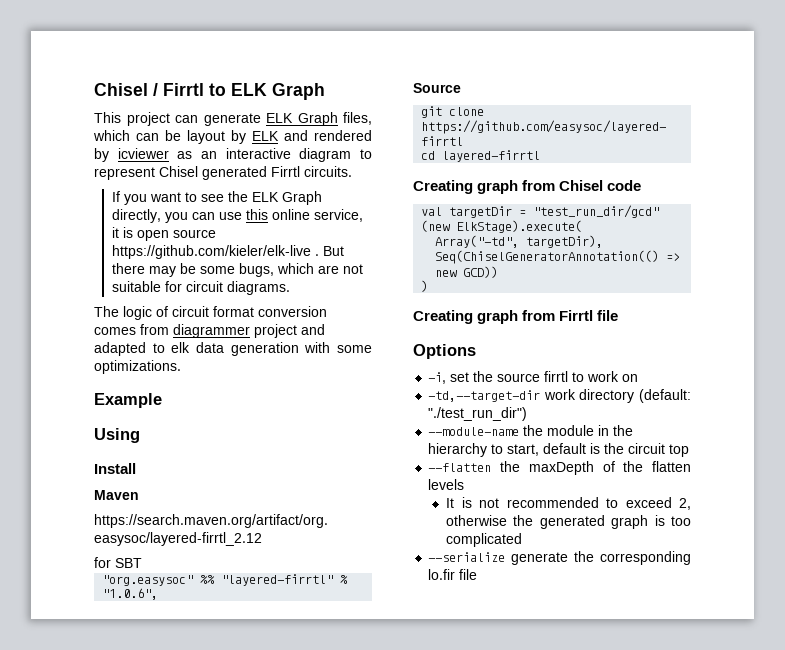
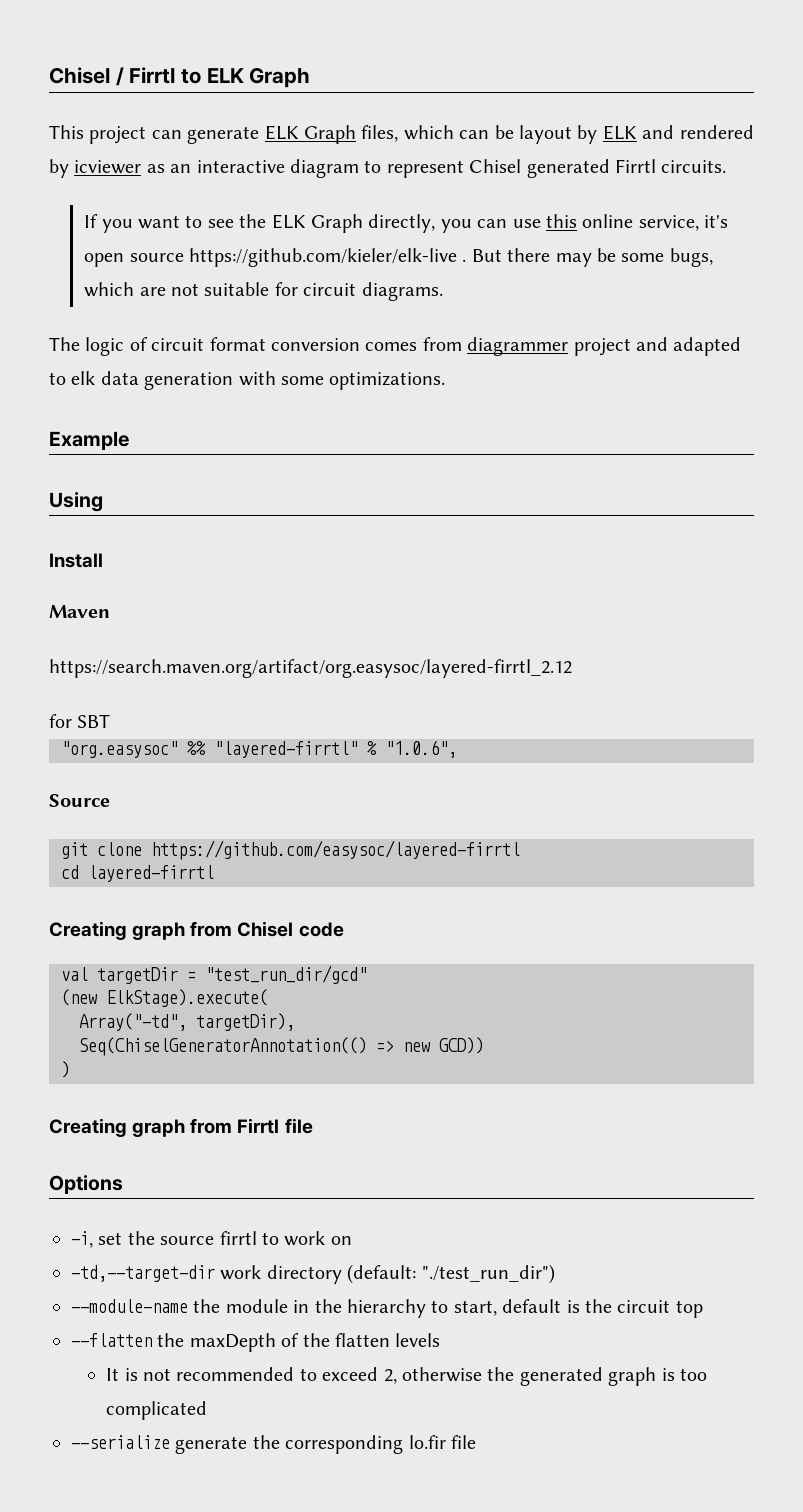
[111,227,133,238] it is -> [704,215,729,228] it's

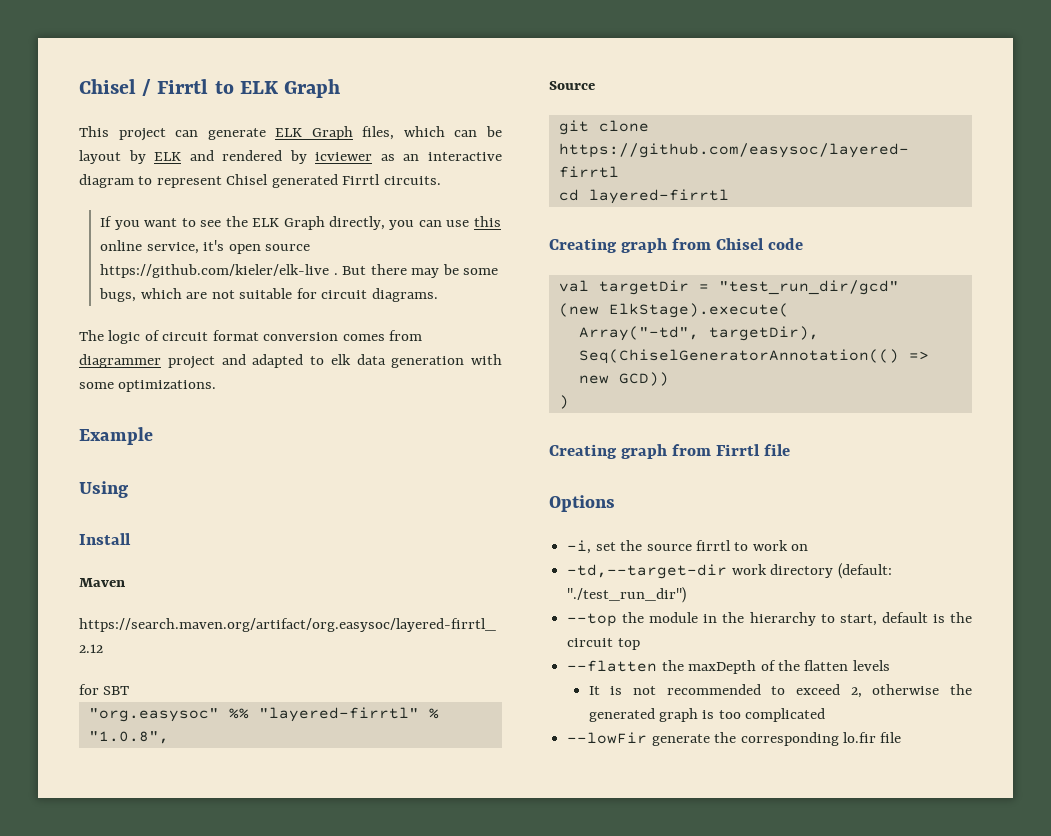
[385,740,457,758] "1.0.6", -> [88,731,169,744] "1.0.8",
[71,1299,188,1313] --module-name -> [567,613,618,627] --top
[71,1435,170,1449] --serialize -> [567,732,648,744] --lowFir

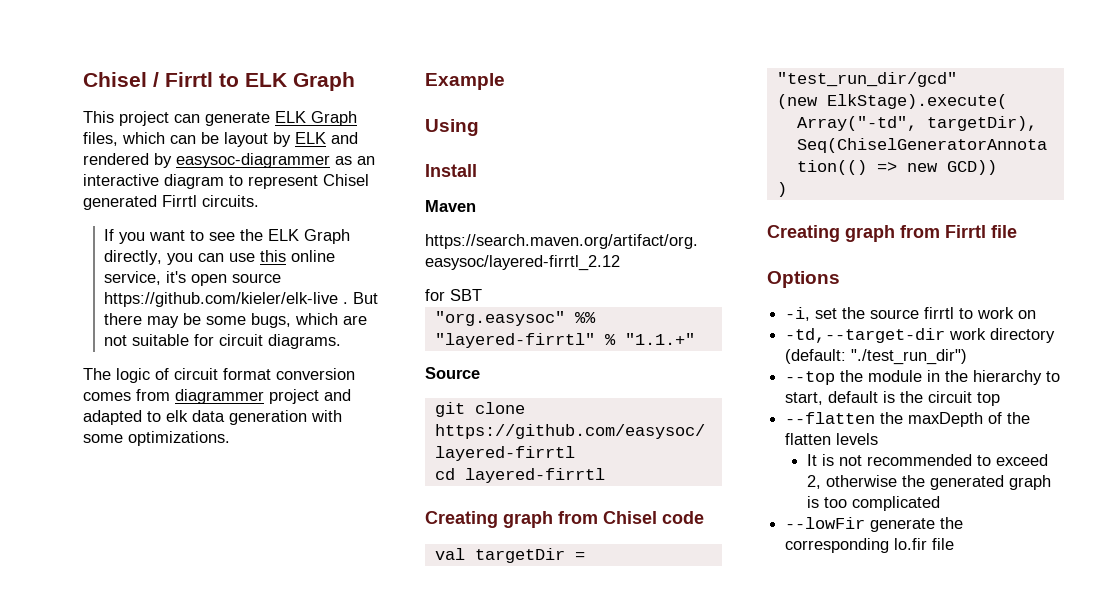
[315,152,373,161] icviewer -> [176,153,330,168] easysoc-diagrammer
[88,731,169,744] "1.0.8", -> [624,333,695,345] "1.1.+"

